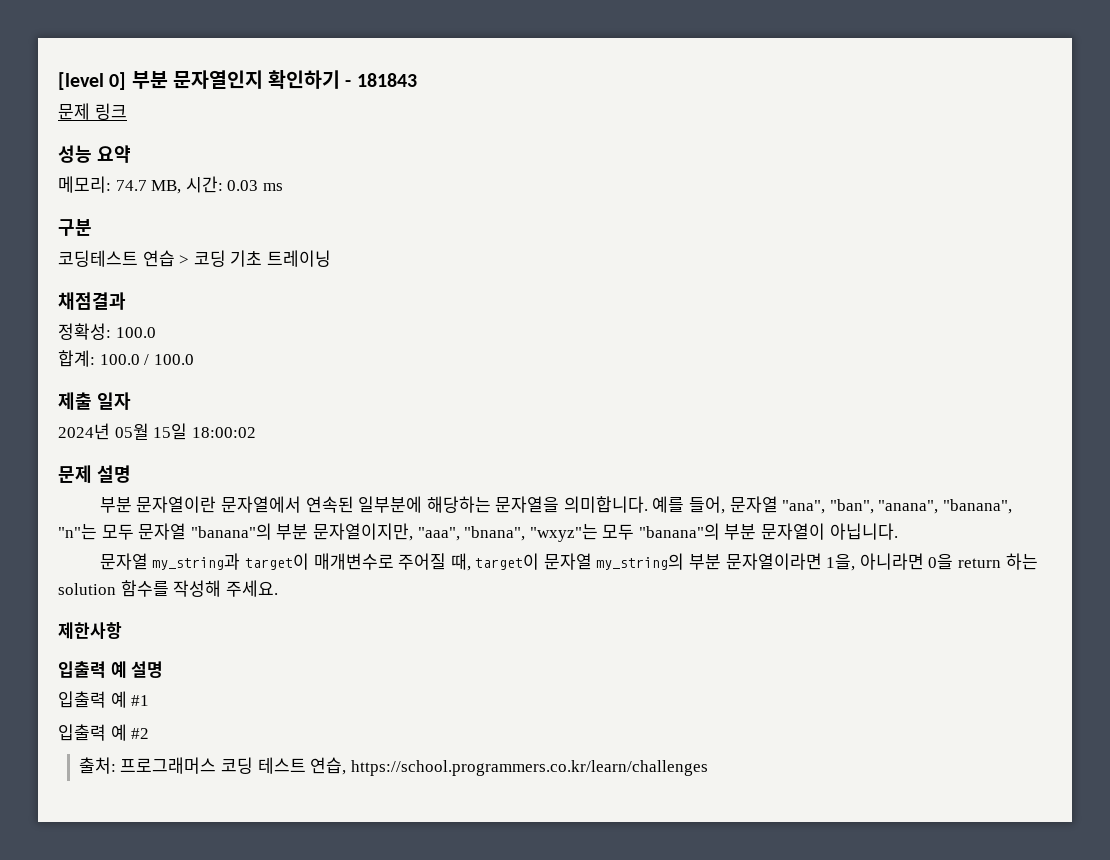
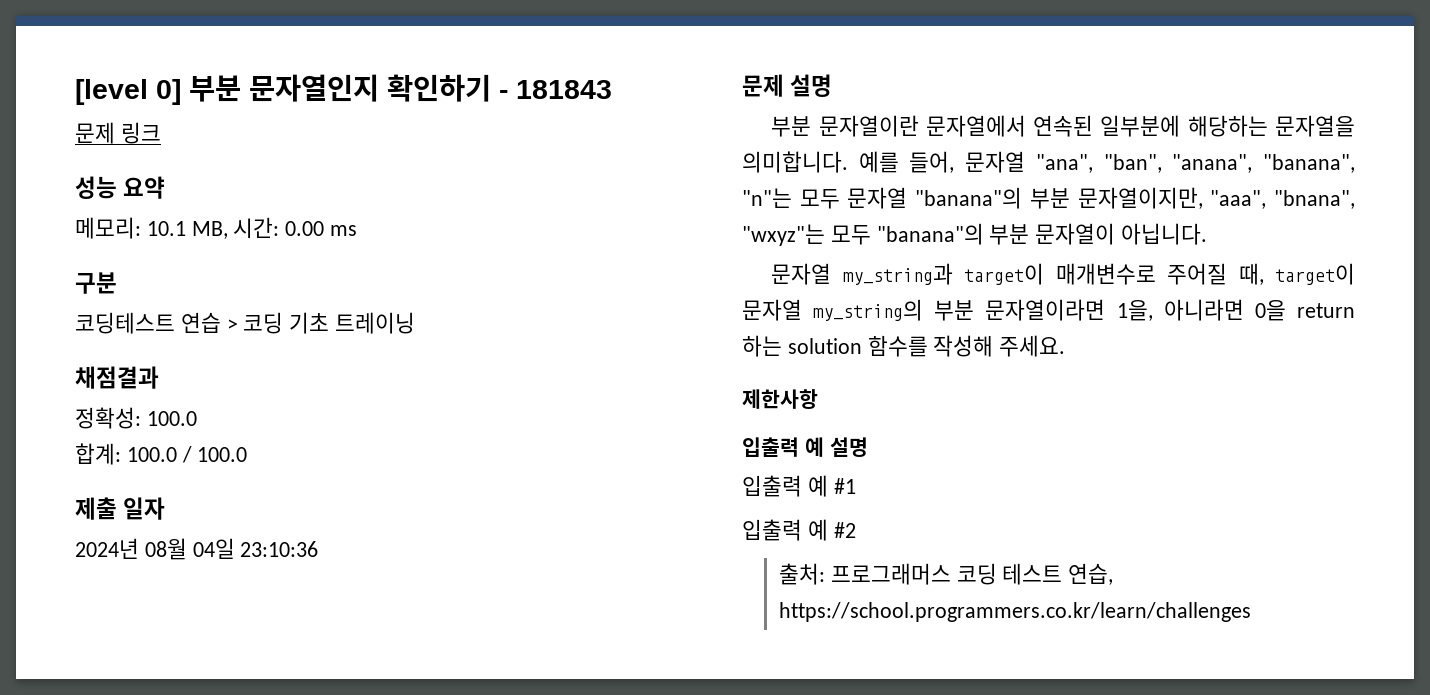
[115,180,147,191] 74.7 -> [146,221,186,236] 10.1
[227,180,259,191] 0.03 -> [285,221,325,236] 0.00
[114,423,256,440] 05월 15일 18:00:02 -> [144,538,319,560] 08월 04일 23:10:36

